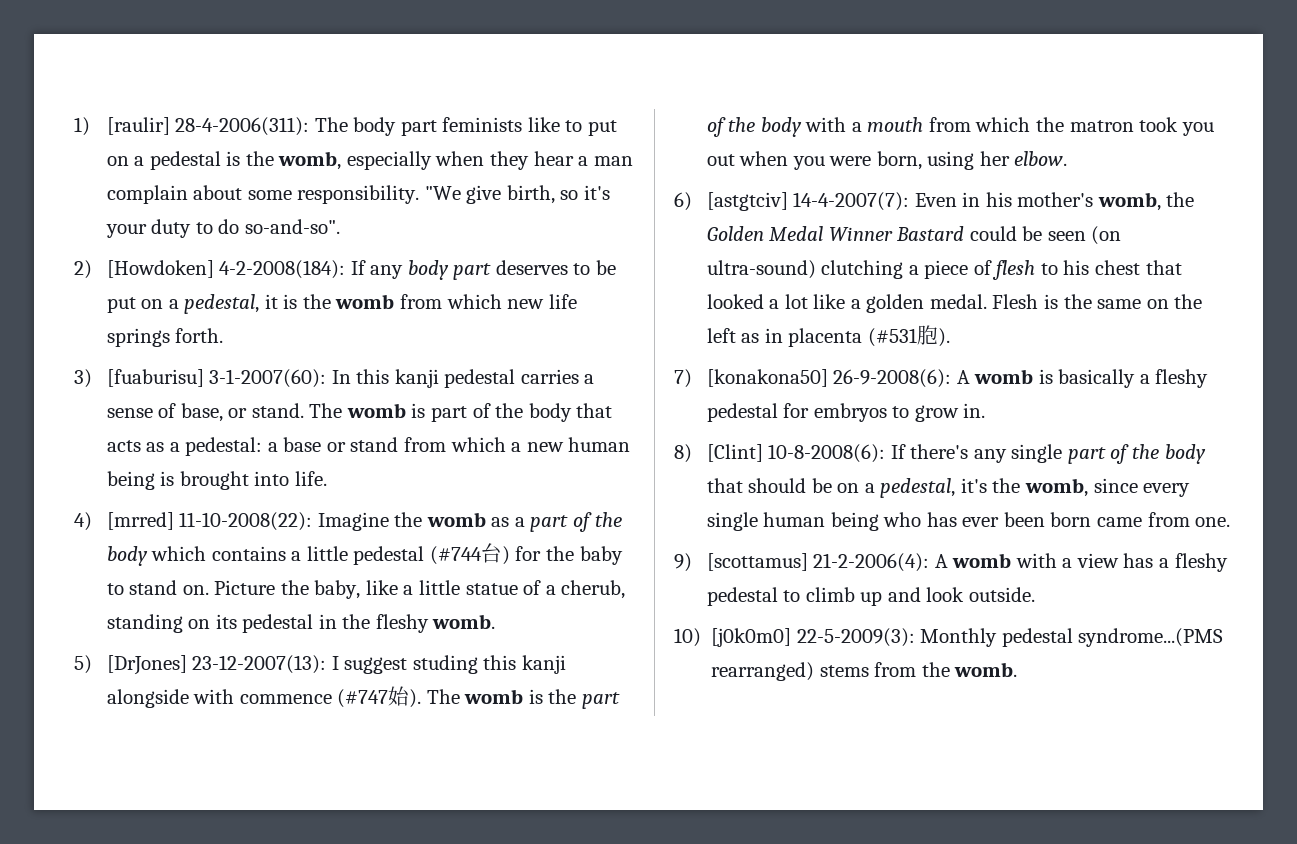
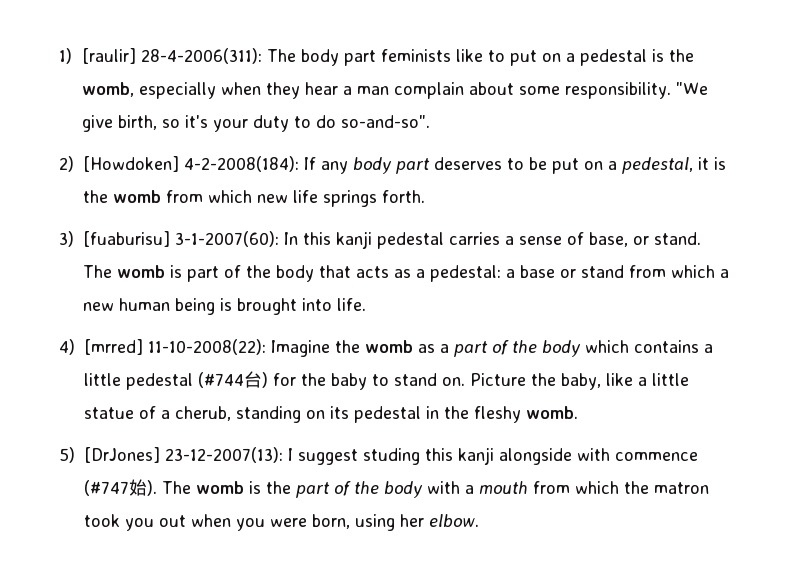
[674,192,1195,211] [706,226,1122,245] [706,260,1182,280] [706,294,1203,313] [706,325,950,347] [674,369,1209,388] [706,403,986,422] [674,444,1206,464] [706,478,1191,498] [706,512,1231,531] [674,553,1228,572] [706,587,1035,606] [674,628,1224,647] [711,662,1018,681] // 6) [astgtciv] 14-4-2007(7): Even in his mother's womb, the Golden Medal Winner Bastard could be seen (on ultra-sound) clutching a piece of flesh to his chest that looked a lot like a golden medal. Flesh is the same on the left as in placenta (#531胞). // 7) [konakona50] 26-9-2008(6): A womb is basically a fleshy pedestal for embryos to grow in. // 8) [Clint] 10-8-2008(6): If there's any single part of the body that should be on a pedestal, it's the womb, since every single human being who has ever been born came from one. // 9) [scottamus] 21-2-2006(4): A womb with a view has a fleshy pedestal to climb up and look outside. // 10) [j0k0m0] 22-5-2009(3): Monthly pedestal syndrome...(PMS rearranged) stems from the womb. -> (479, 520) none

